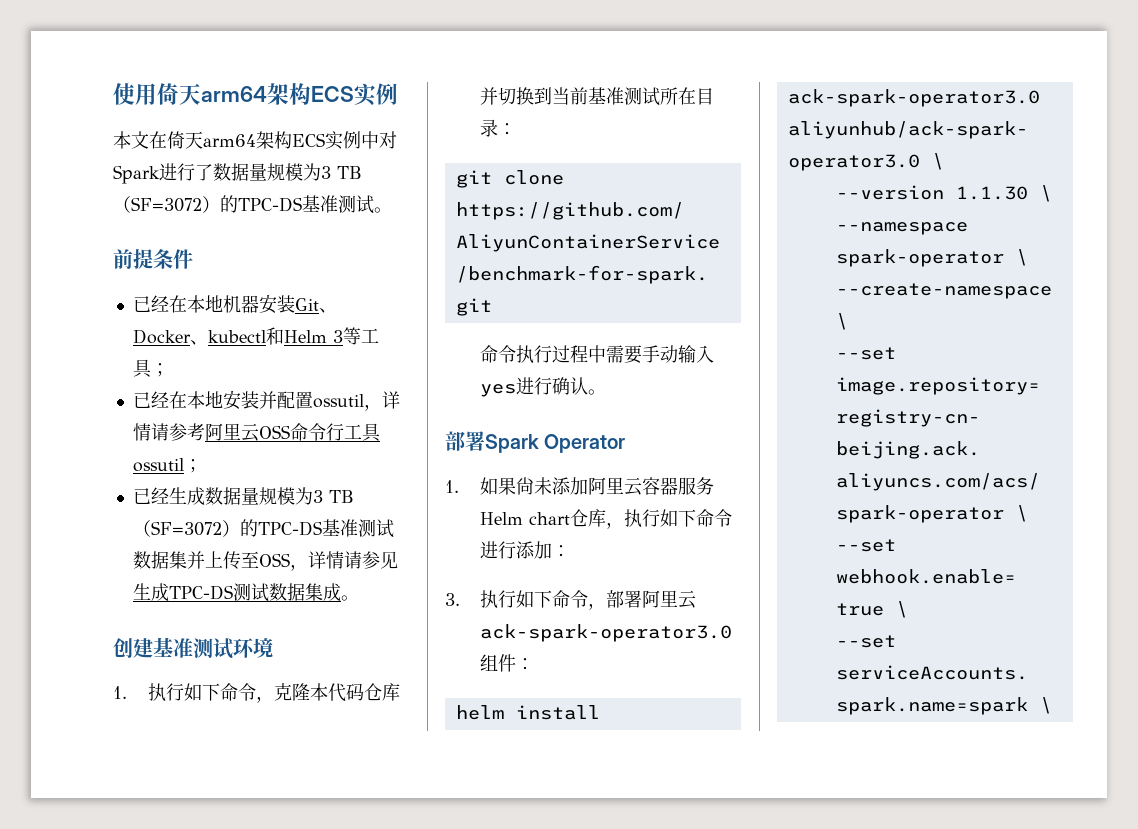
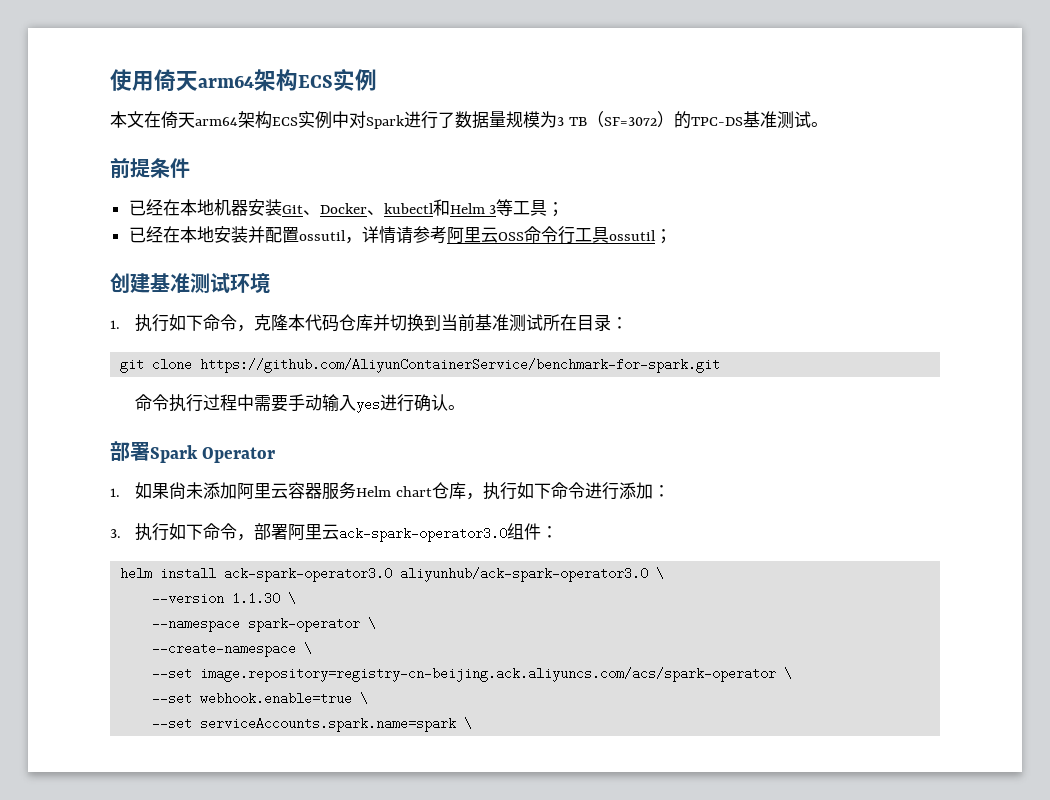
[132,487,354,505] [132,519,394,538] [132,551,398,571] [132,583,359,602] // 已经生成数据量规模为3 TB（SF=3072）的TPC-DS基准测试数据集并上传至OSS，详情请参见生成TPC-DS测试数据集成。 -> (672, 236) none

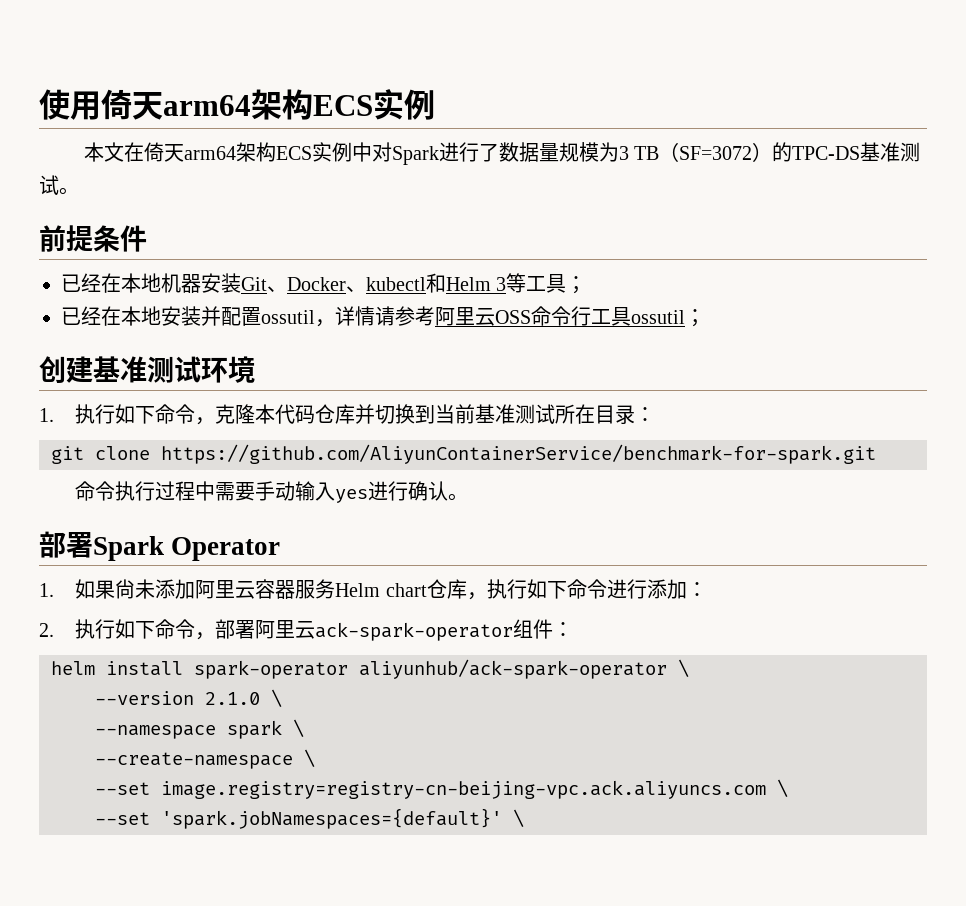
[110,529,121,538] 3. -> [39,623,54,637] 2.
[339,527,508,542] ack-spark-operator3.0 -> [315,622,514,641] ack-spark-operator
[224,567,649,582] ack-spark-operator3.0 aliyunhub/ack-spark-operator3.0 -> [194,659,667,679] spark-operator aliyunhub/ack-spark-operator
[232,592,281,605] 1.1.30 -> [205,692,260,705] 2.1.0
[248,617,361,632] spark-operator -> [227,720,282,739] spark
[200,667,793,682] [152,692,369,705] [152,717,473,732] image.repository=registry-cn-beijing.ack.aliyuncs.com/acs/spark-operator \ // --set webhook.enable=true \ // --set serviceAccounts.spark.name=spark \ -> [161,779,788,799] [95,808,524,829] image.registry=registry-cn-beijing-vpc.ack.aliyuncs.com \ // --set 'spark.jobNamespaces={default}' \

